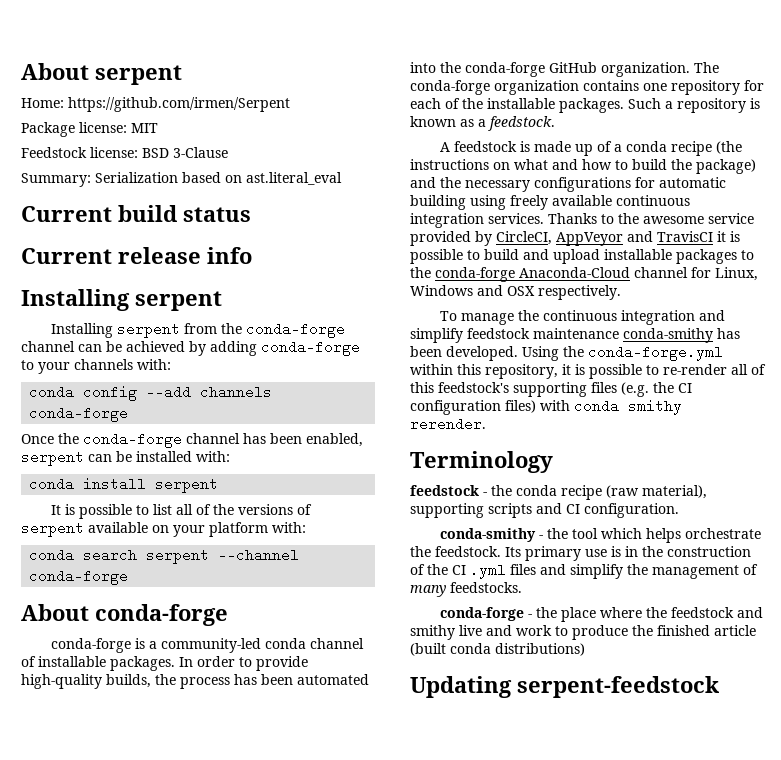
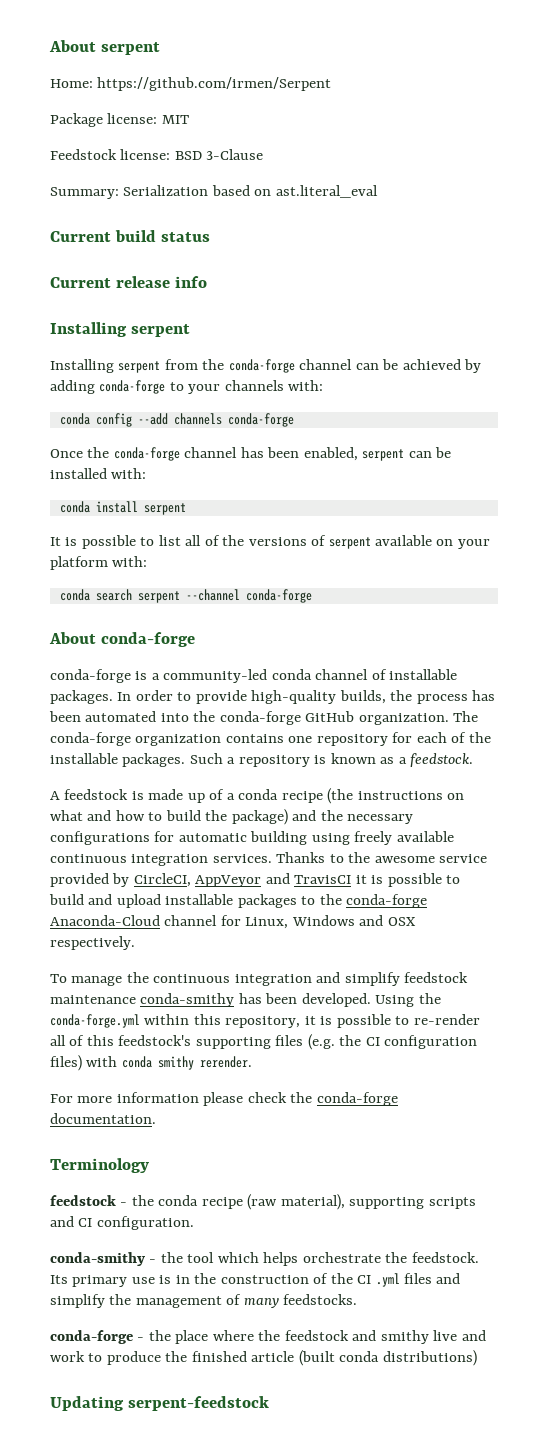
(486, 424) none -> [50,1092,398,1106] [50,1113,156,1124] // For more information please check the conda-forge documentation.

